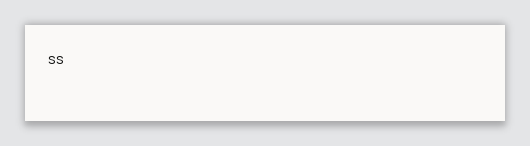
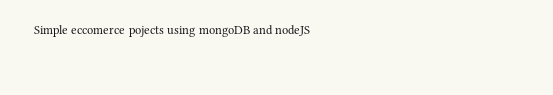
[48,56,64,64] ss -> [34,25,311,37] Simple eccomerce pojects using mongoDB and nodeJS

